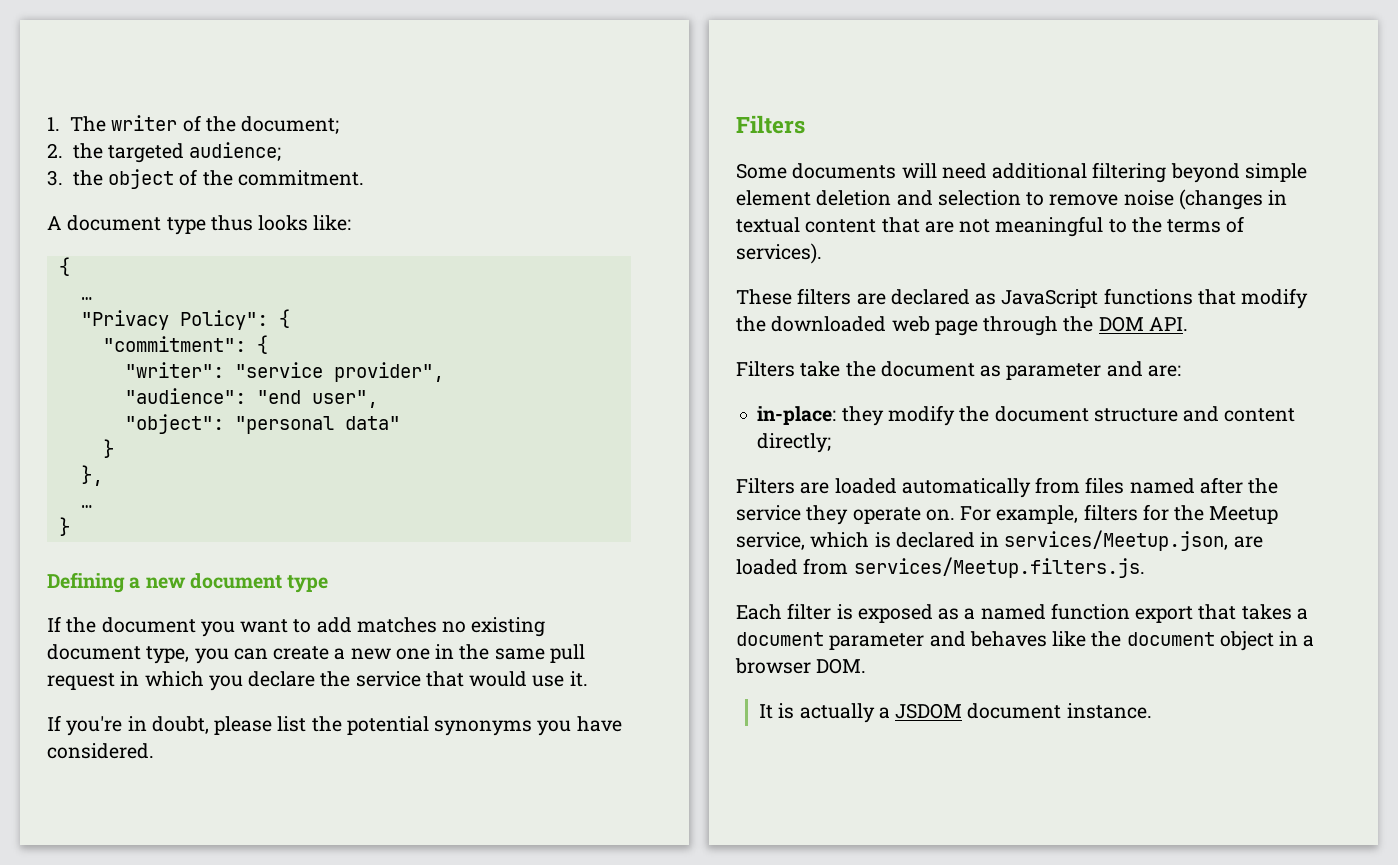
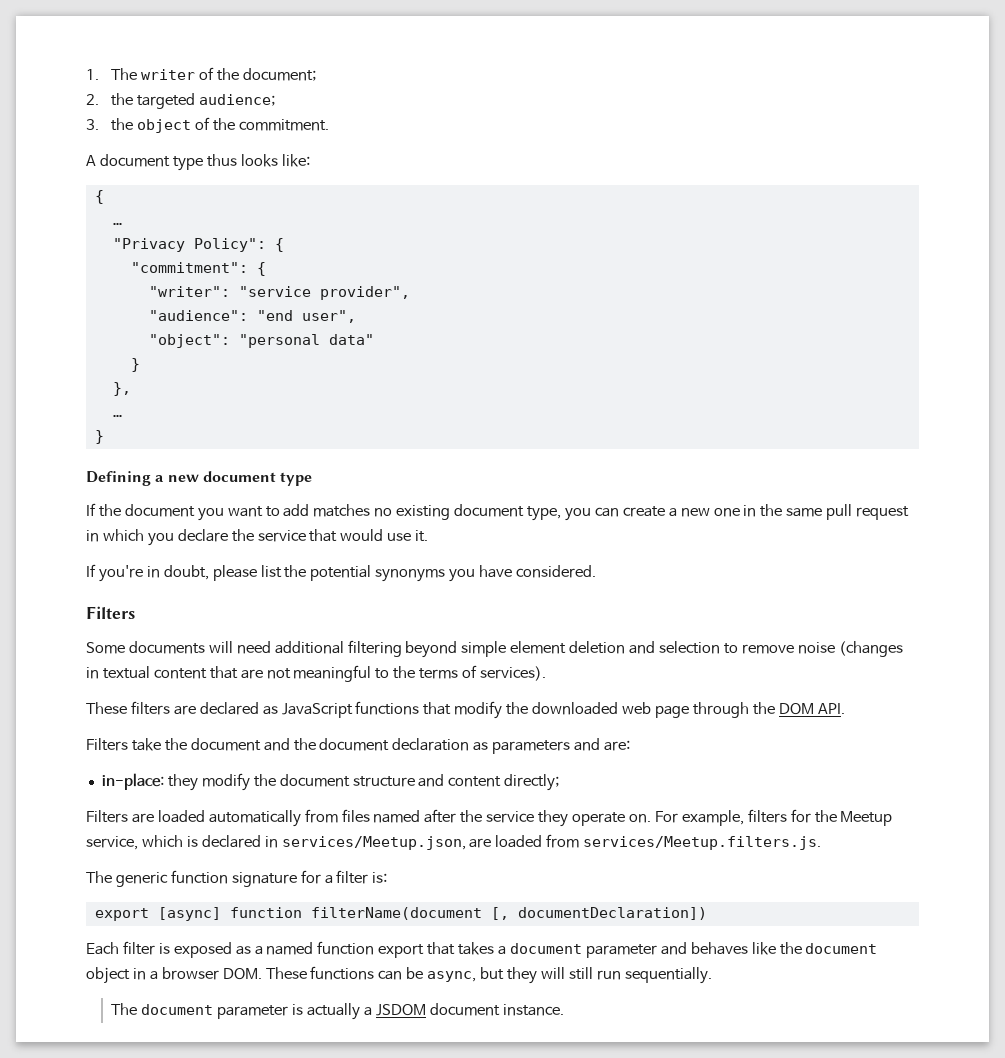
[980,363,1102,380] as parameter -> [263,738,571,754] and the document declaration as parameters
(1145, 567) none -> [86,870,388,887] [94,907,707,921] // The generic function signature for a filter is: // export [async] function filterName(document [, documentDeclaration])
[759,704,774,719] // It -> [265,966,712,984] [111,1003,289,1019] These functions can be async, but they will still run sequentially. // The document parameter

